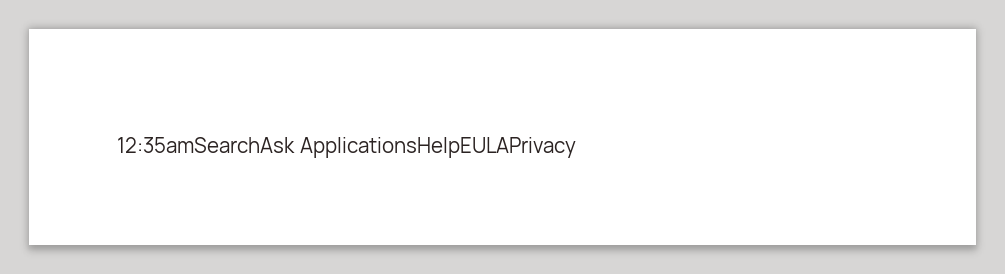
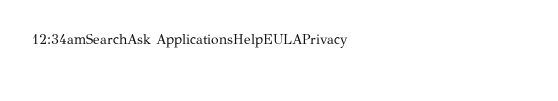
[117,137,295,153] 12:35amSearchAsk -> [32,33,151,44] 12:34amSearchAsk

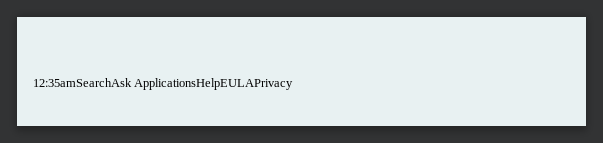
[32,33,151,44] 12:34amSearchAsk -> [33,78,132,87] 12:35amSearchAsk

